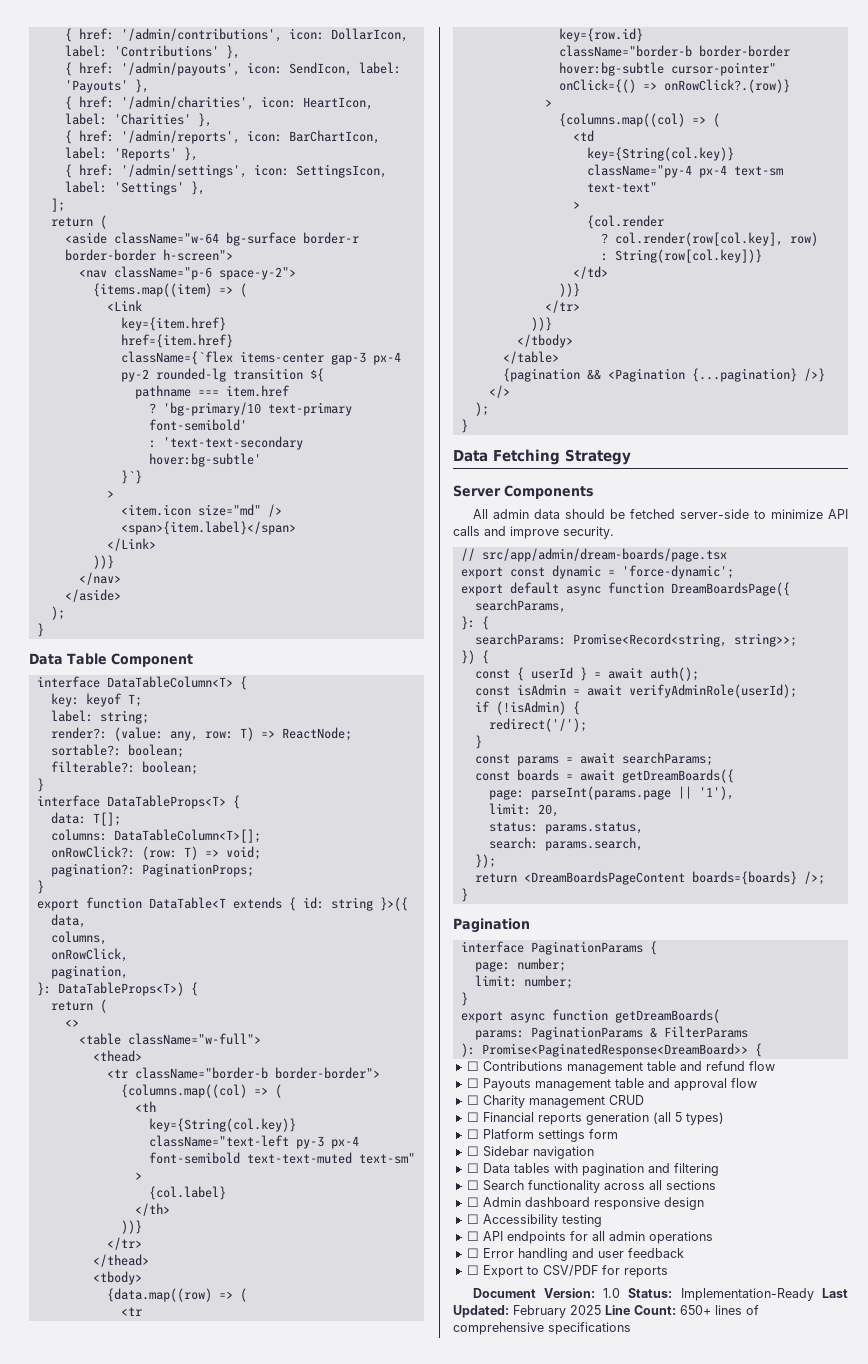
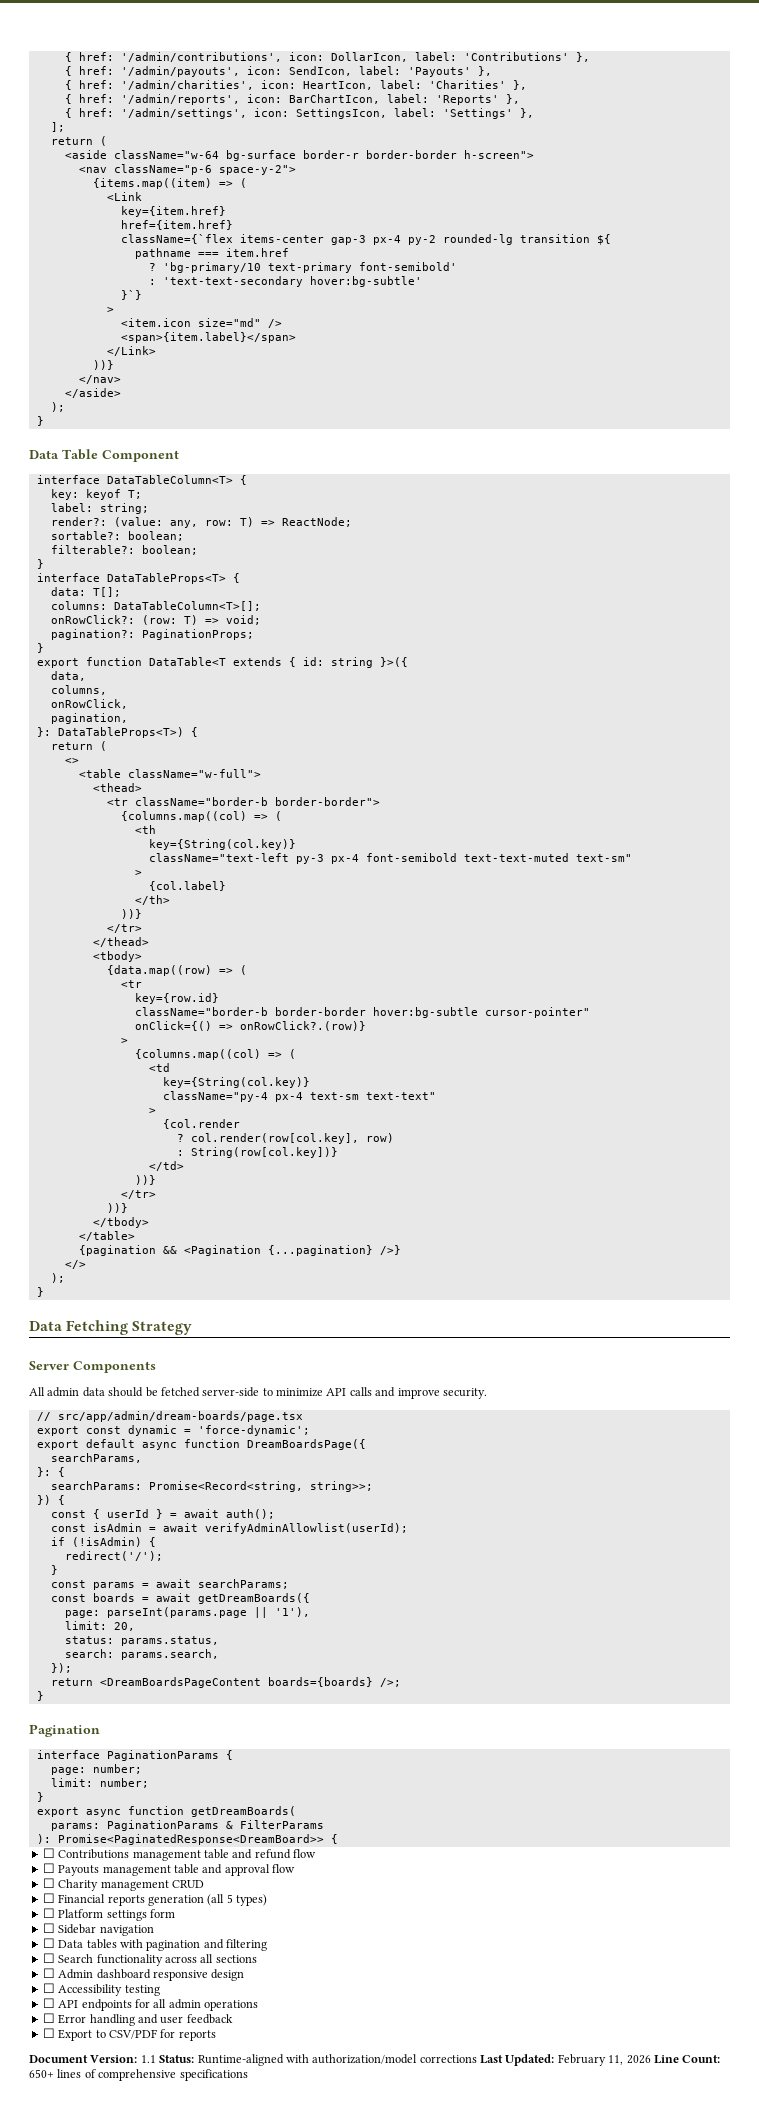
[628,684,797,698] verifyAdminRole(userId); -> [204,1523,408,1534] verifyAdminAllowlist(userId);
[603,1288,814,1301] 1.0 Status: Implementation-Ready -> [140,2054,477,2066] 1.1 Status: Runtime-aligned with authorization/model corrections
[570,1305,601,1315] 2025 -> [608,2055,651,2065] 11, 2026

